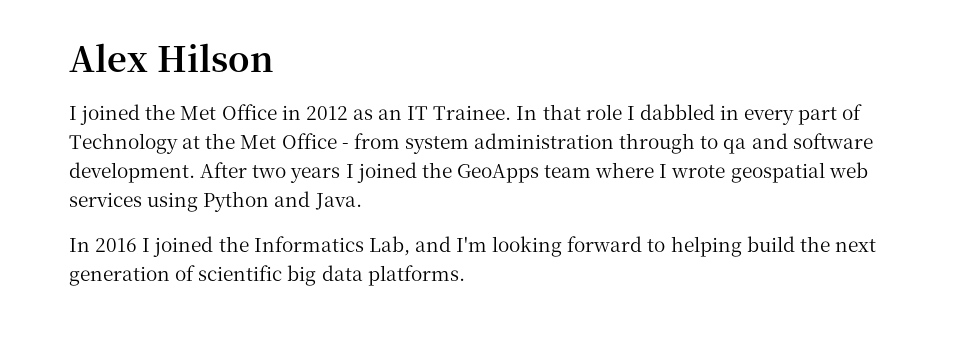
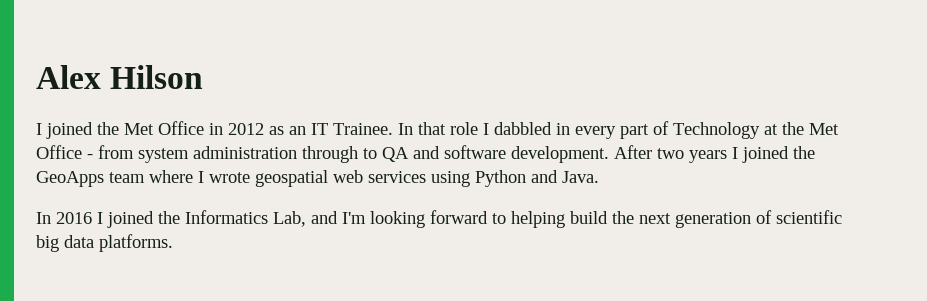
[723,138,747,154] qa -> [382,147,409,162] QA

